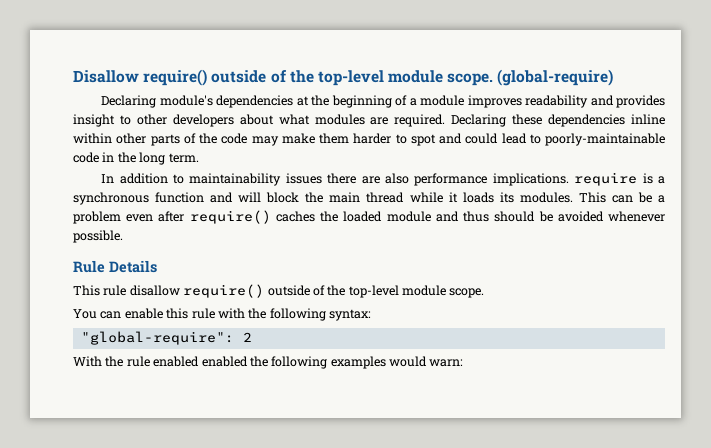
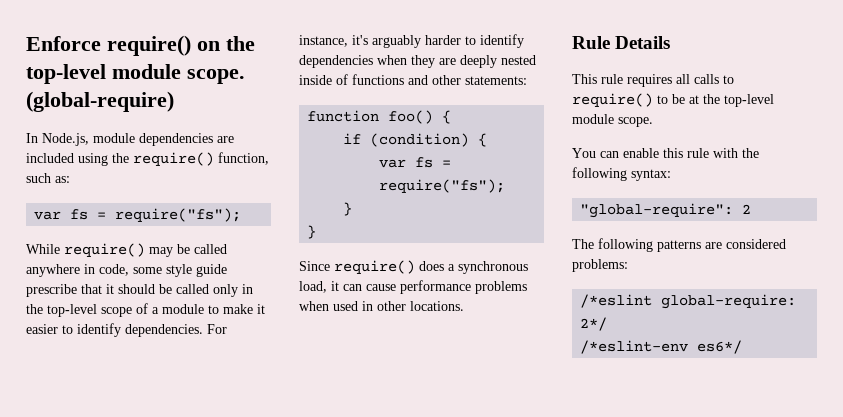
[73,69,287,86] Disallow require() outside of -> [26,35,220,56] Enforce require() on
[101,95,665,108] [73,114,666,127] [73,133,665,146] [73,152,199,165] [101,172,666,186] [73,192,665,205] [73,210,665,224] [73,230,123,243] [73,260,157,273] [73,284,325,298] Declaring module's dependencies at the beginning of a module improves readability and provides insight to other developers about what modules are required. Declaring these dependencies inline within other parts of the code may make them harder to spot and could lead to poorly-maintainable code in the long term. // In addition to maintainability issues there are also performance implications. require is a synchronous function and will block the main thread while it loads its modules. This can be a problem even after require() caches the loaded module and thus should be avoided whenever possible. // Rule Details // This rule disallow require() outside of -> [26,133,234,146] [26,152,269,166] [26,173,70,183] [34,208,242,222] [26,243,227,257] [26,264,227,277] [26,284,253,297] [26,303,265,317] [26,323,227,337] [299,34,524,48] [299,55,536,68] [299,74,527,85] [307,110,452,124] [343,133,488,147] [379,157,452,168] [379,179,506,193] [343,202,353,216] [307,225,317,239] [299,260,528,274] [299,280,527,294] [299,301,464,311] [572,36,671,49] [572,74,734,87] [572,93,699,107] In Node.js, module dependencies are included using the require() function, such as: // var fs = require("fs"); // While require() may be called anywhere in code, some style guide prescribe that it should be called only in the top-level scope of a module to make it easier to identify dependencies. For instance, it's arguably harder to identify dependencies when they are deeply nested inside of functions and other statements: // function foo() { // if (condition) { // var fs = require("fs"); // } // } // Since require() does a synchronous load, it can cause performance problems when used in other locations. // Rule Details // This rule requires all calls to require() to be at
[73,356,464,369] With the rule enabled enabled the following examples would warn: -> [572,238,786,252] [572,259,628,272] [580,294,797,309] [580,317,608,331] [580,340,743,354] The following patterns are considered problems: // /*eslint global-require: 2*/ // /*eslint-env es6*/

